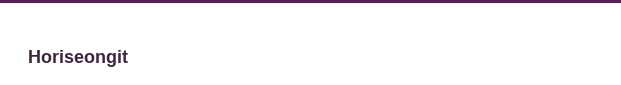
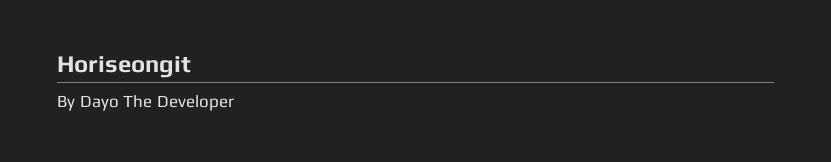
(128, 58) none -> [57,95,234,111] // By Dayo The Developer

